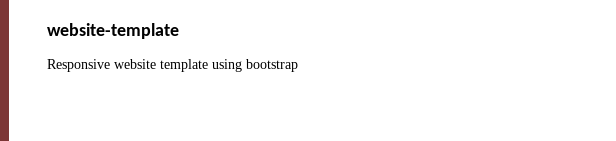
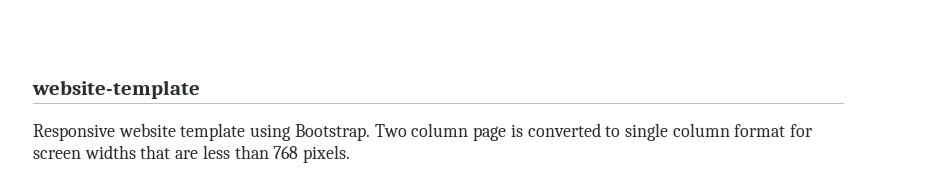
[246,59,298,72] bootstrap -> [294,123,814,141] [33,145,351,163] Bootstrap. Two column page is converted to single column format for screen widths that are less than 768 pixels.

